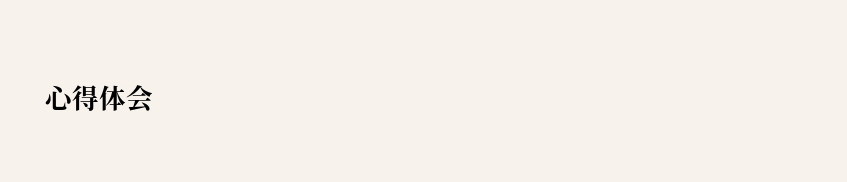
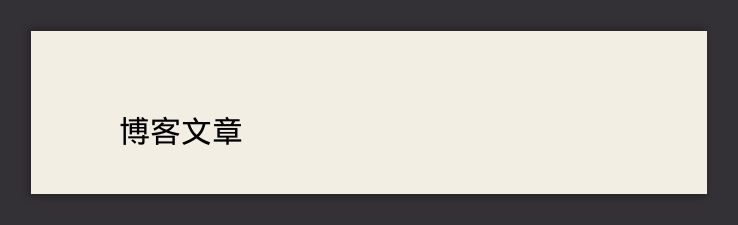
[45,85,153,113] 心得体会 -> [119,116,243,146] 博客文章

